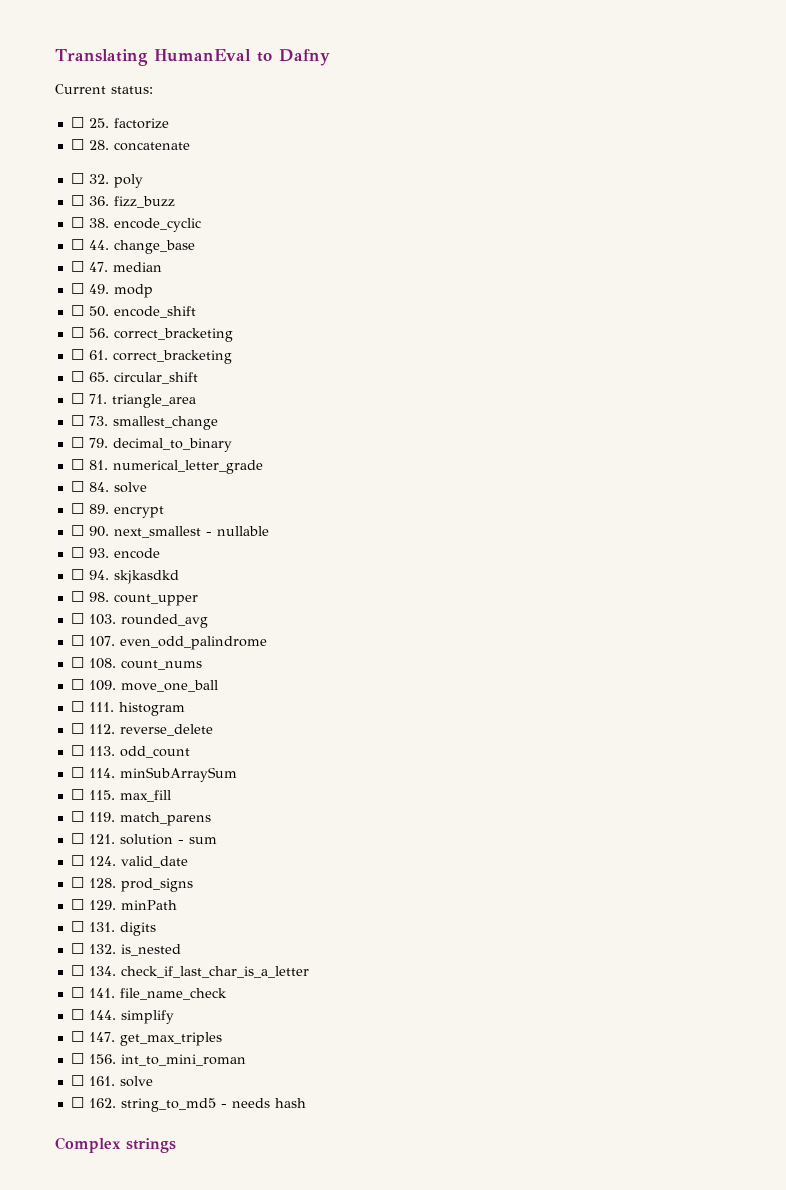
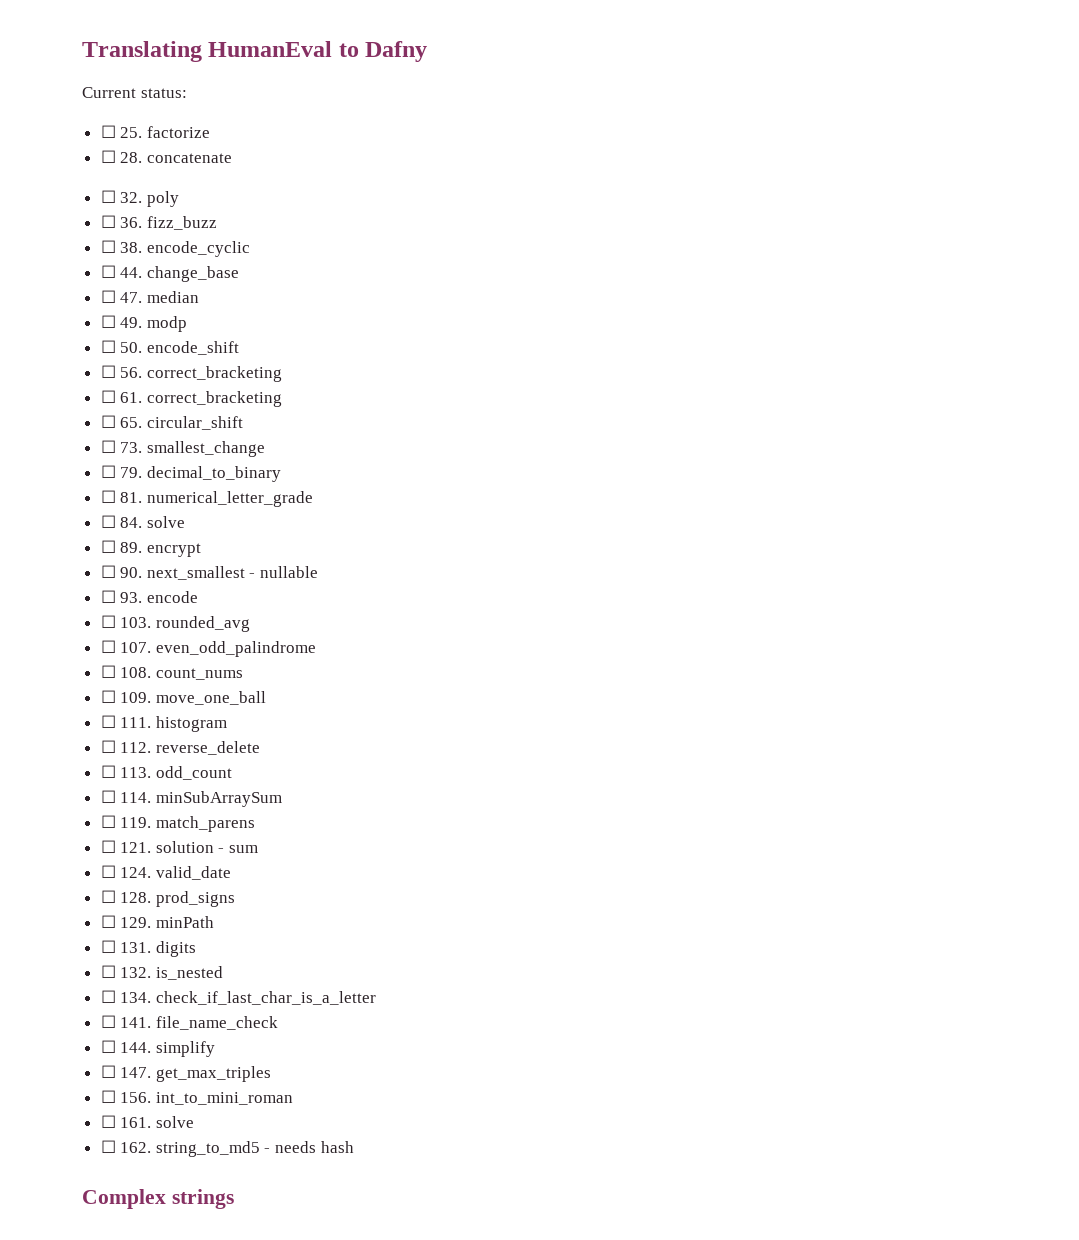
[70,393,196,408] // ☐ 71. triangle_area -> (243, 423) none
[70,569,179,584] [70,591,198,606] // ☐ 94. skjkasdkd // ☐ 98. count_upper -> (198, 597) none
[70,789,171,802] // ☐ 115. max_fill -> (282, 799) none

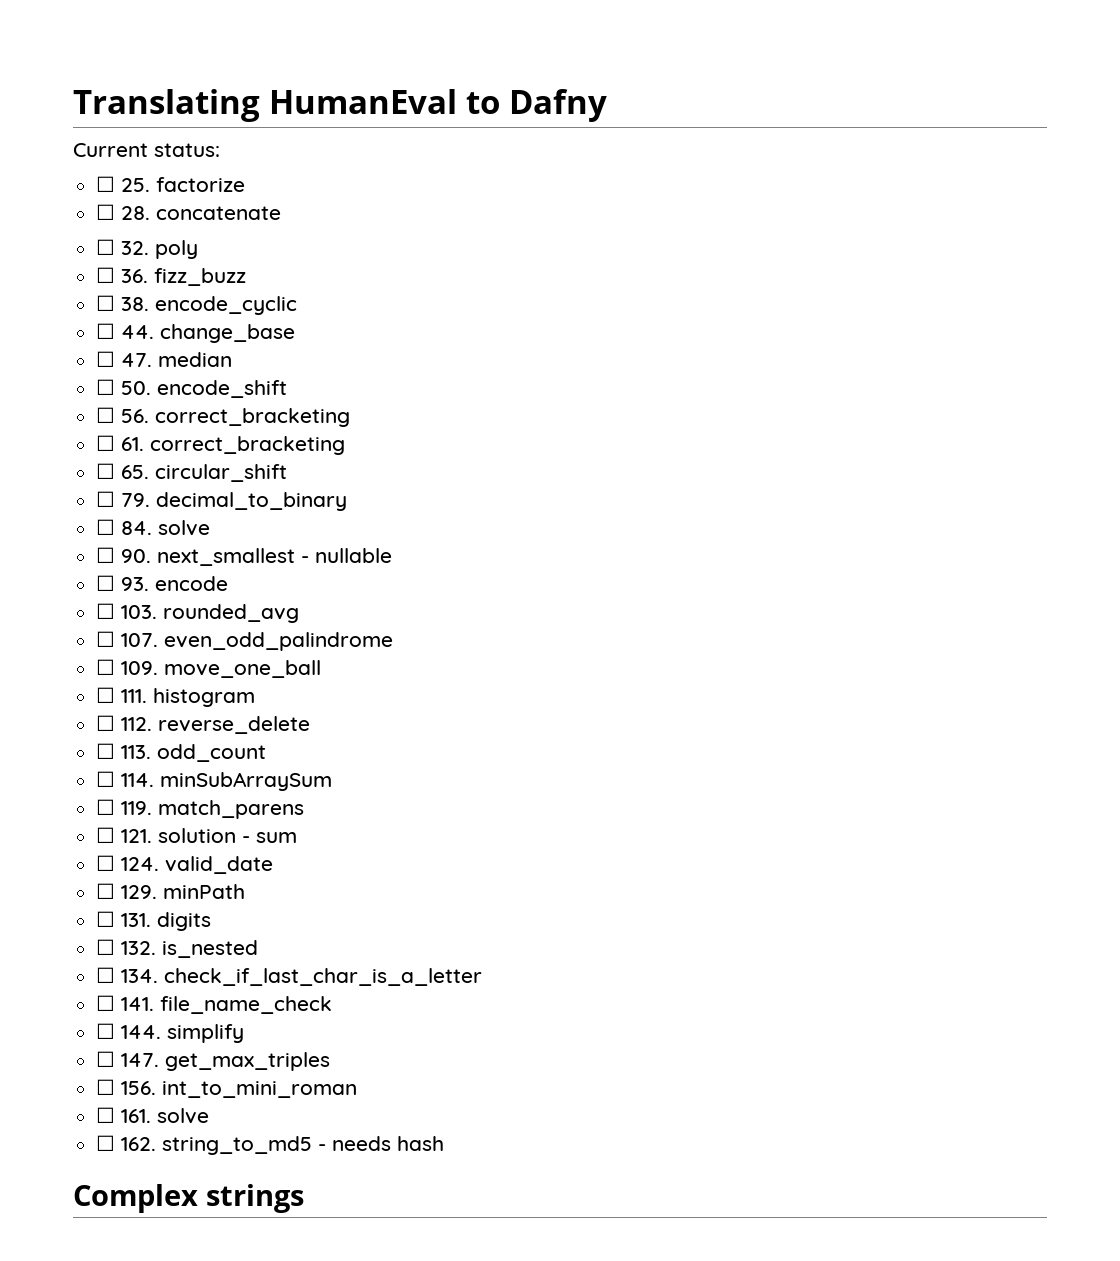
[100,315,187,332] // ☐ 49. modp -> (233, 359) none
[100,440,265,457] // ☐ 73. smallest_change -> (288, 473) none
[100,490,313,507] // ☐ 81. numerical_letter_grade -> (348, 501) none
[100,540,201,557] // ☐ 89. encrypt -> (211, 528) none
[100,665,243,680] // ☐ 108. count_nums -> (394, 641) none
[100,890,235,907] // ☐ 128. prod_signs -> (274, 865) none

